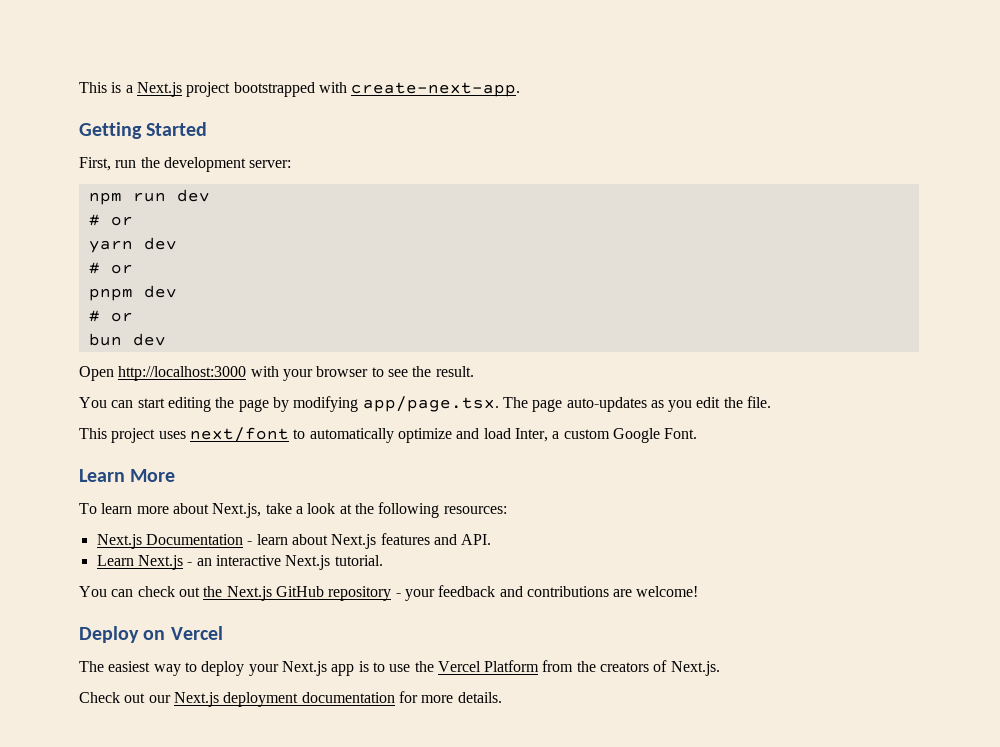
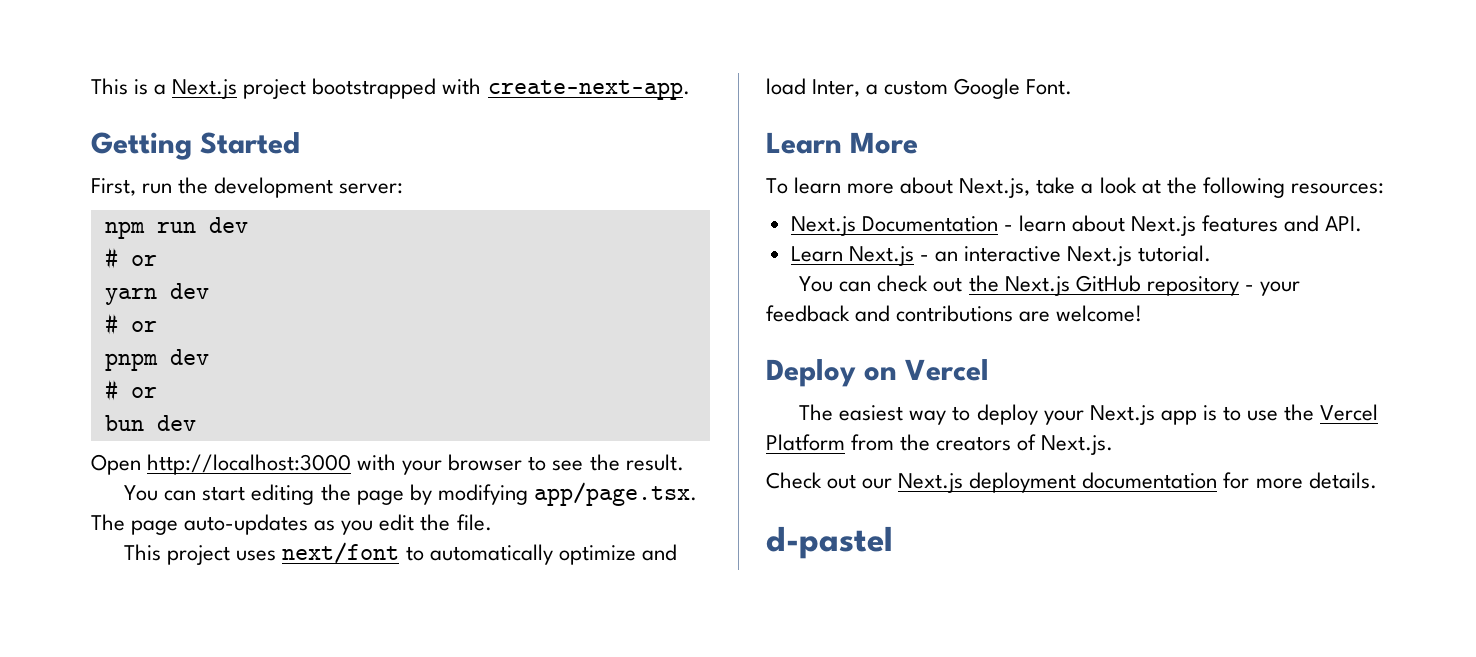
(502, 697) none -> [766,526,893,559] // d-pastel

